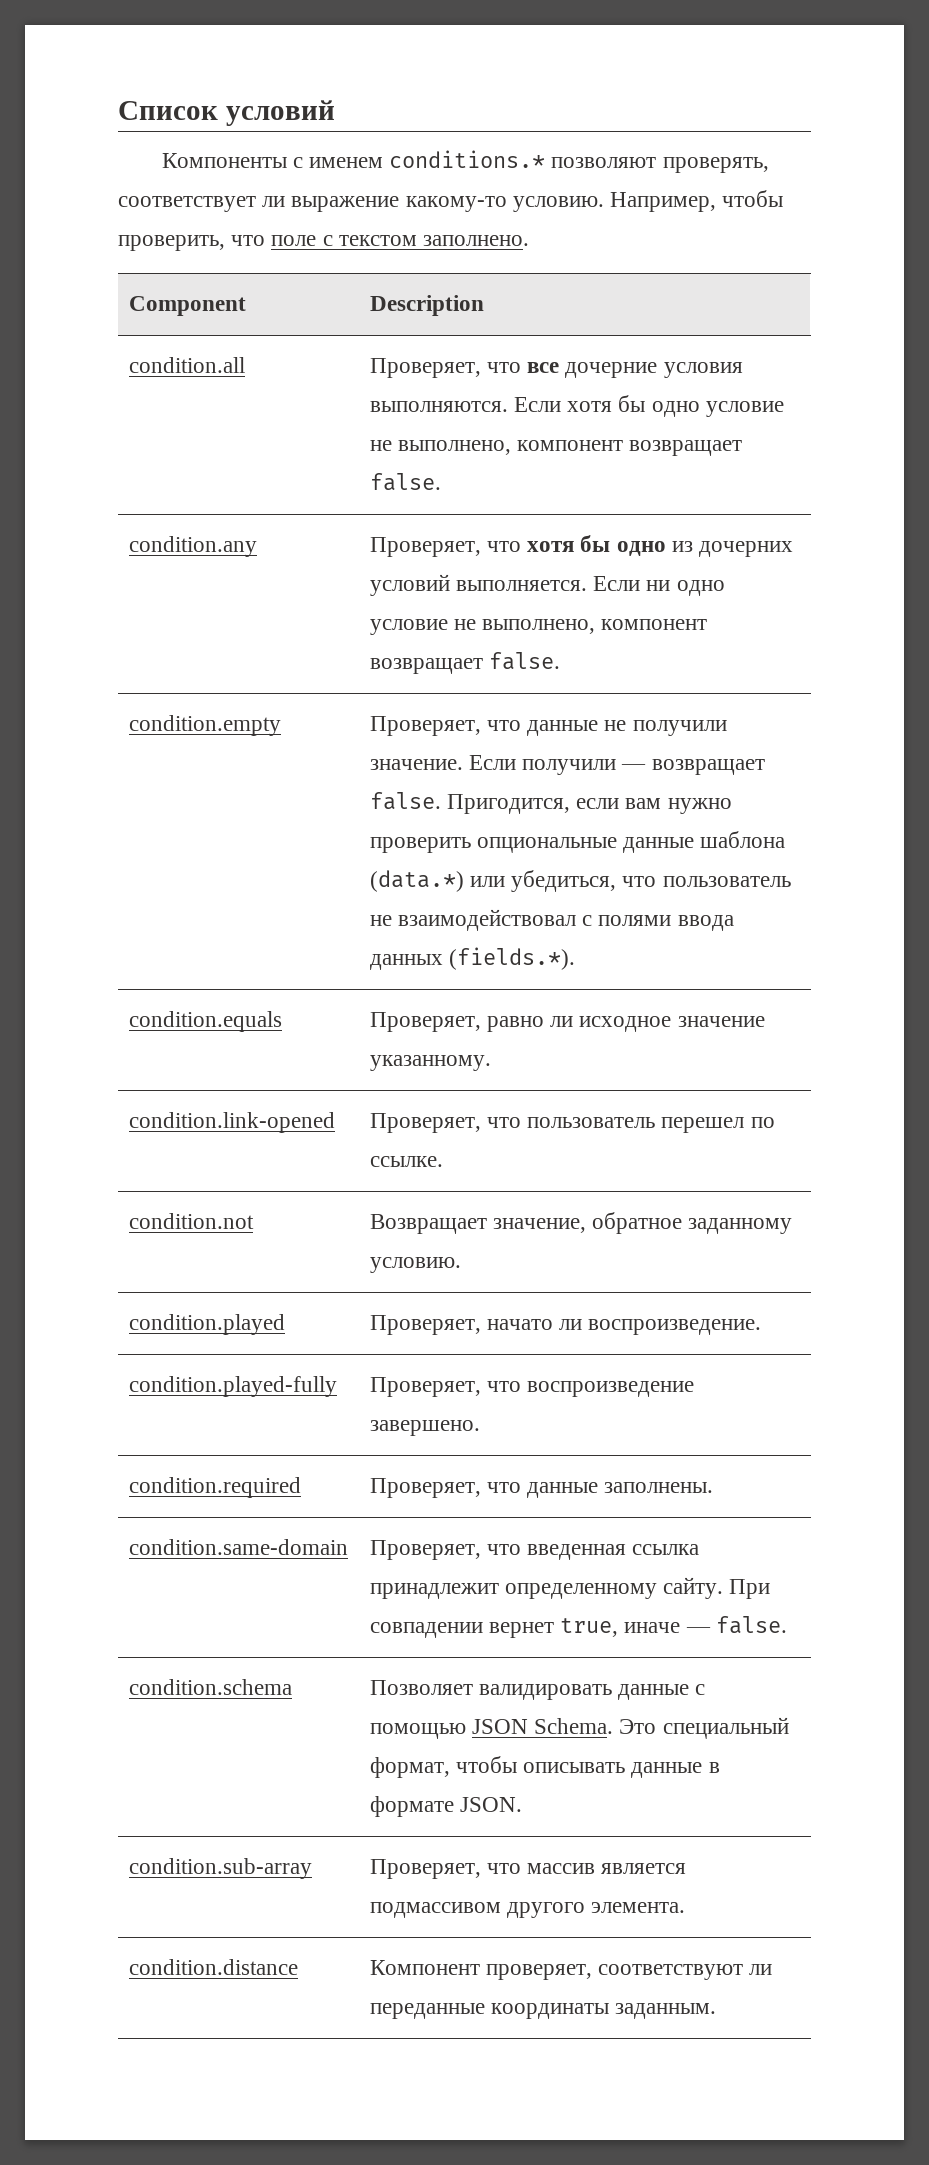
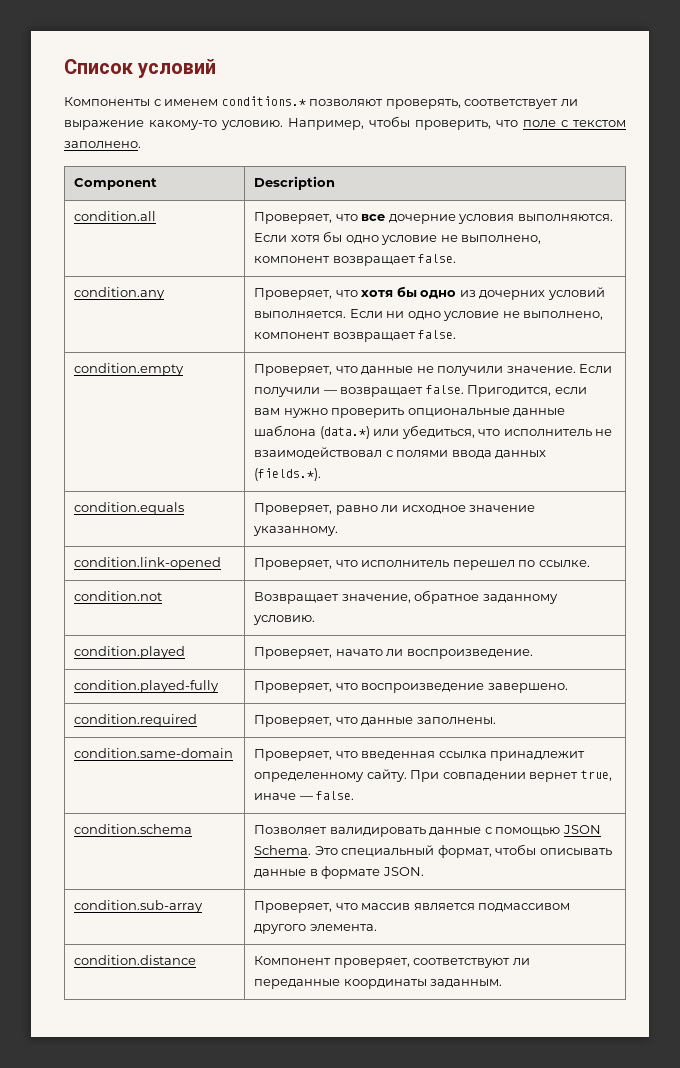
[662,876,791,887] пользователь -> [503,429,592,437] исполнитель
[527,1117,656,1128] пользователь -> [361,560,450,568] исполнитель

